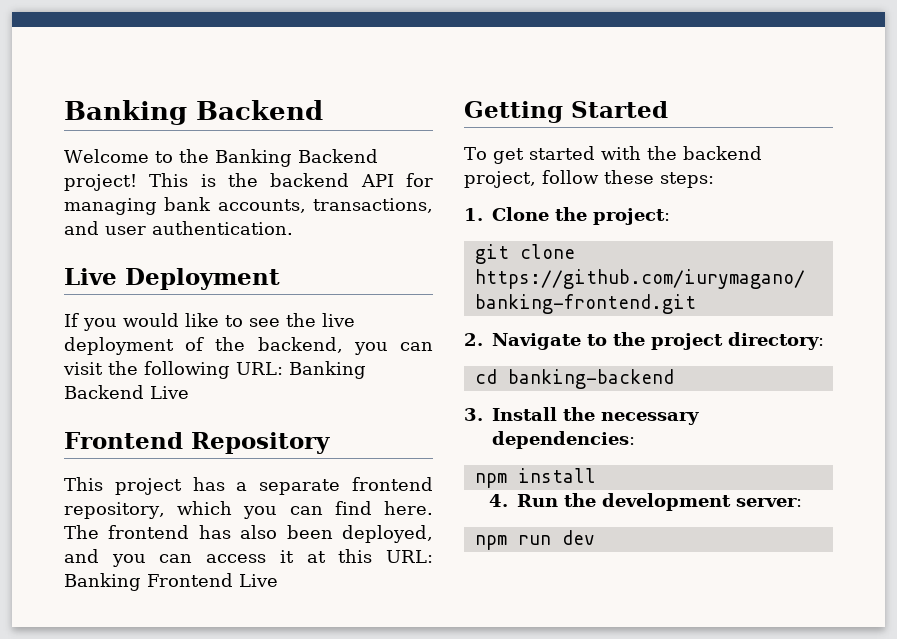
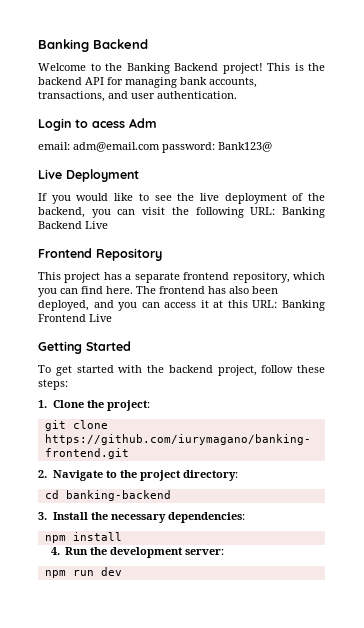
(293, 228) none -> [38,118,157,131] [38,142,272,153] // Login to acess Adm // email: adm@email.com password: Bank123@

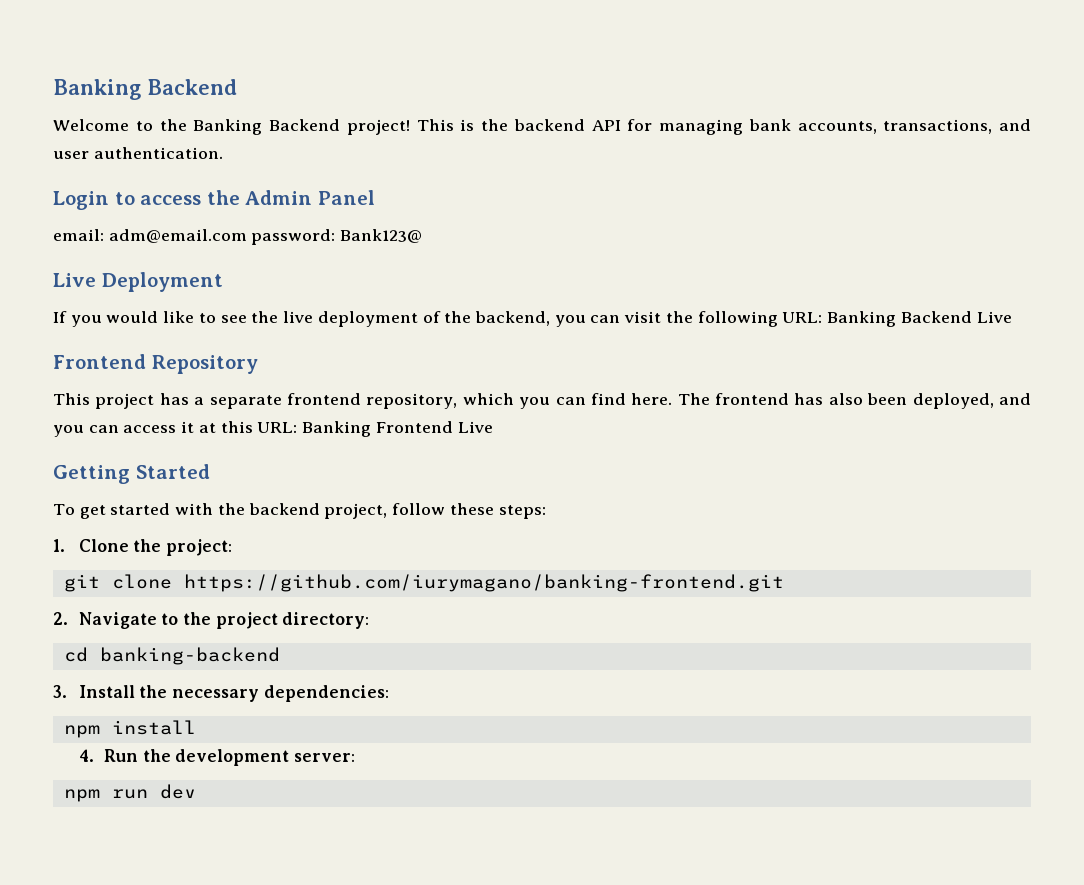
[92,118,157,128] acess Adm -> [140,190,375,205] access the Admin Panel

